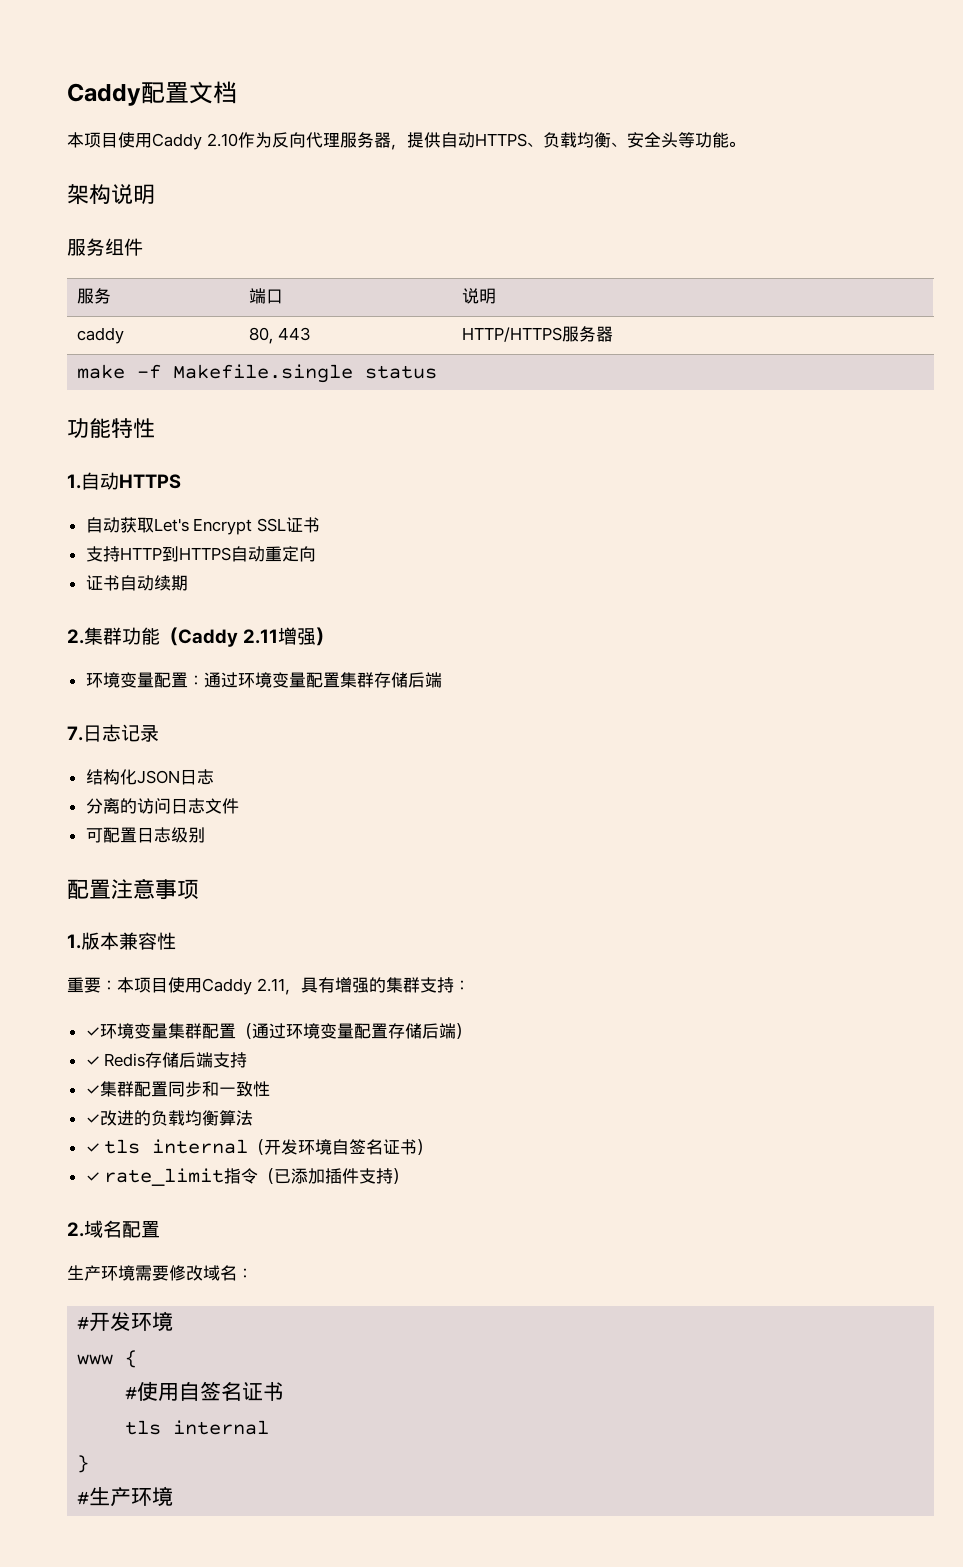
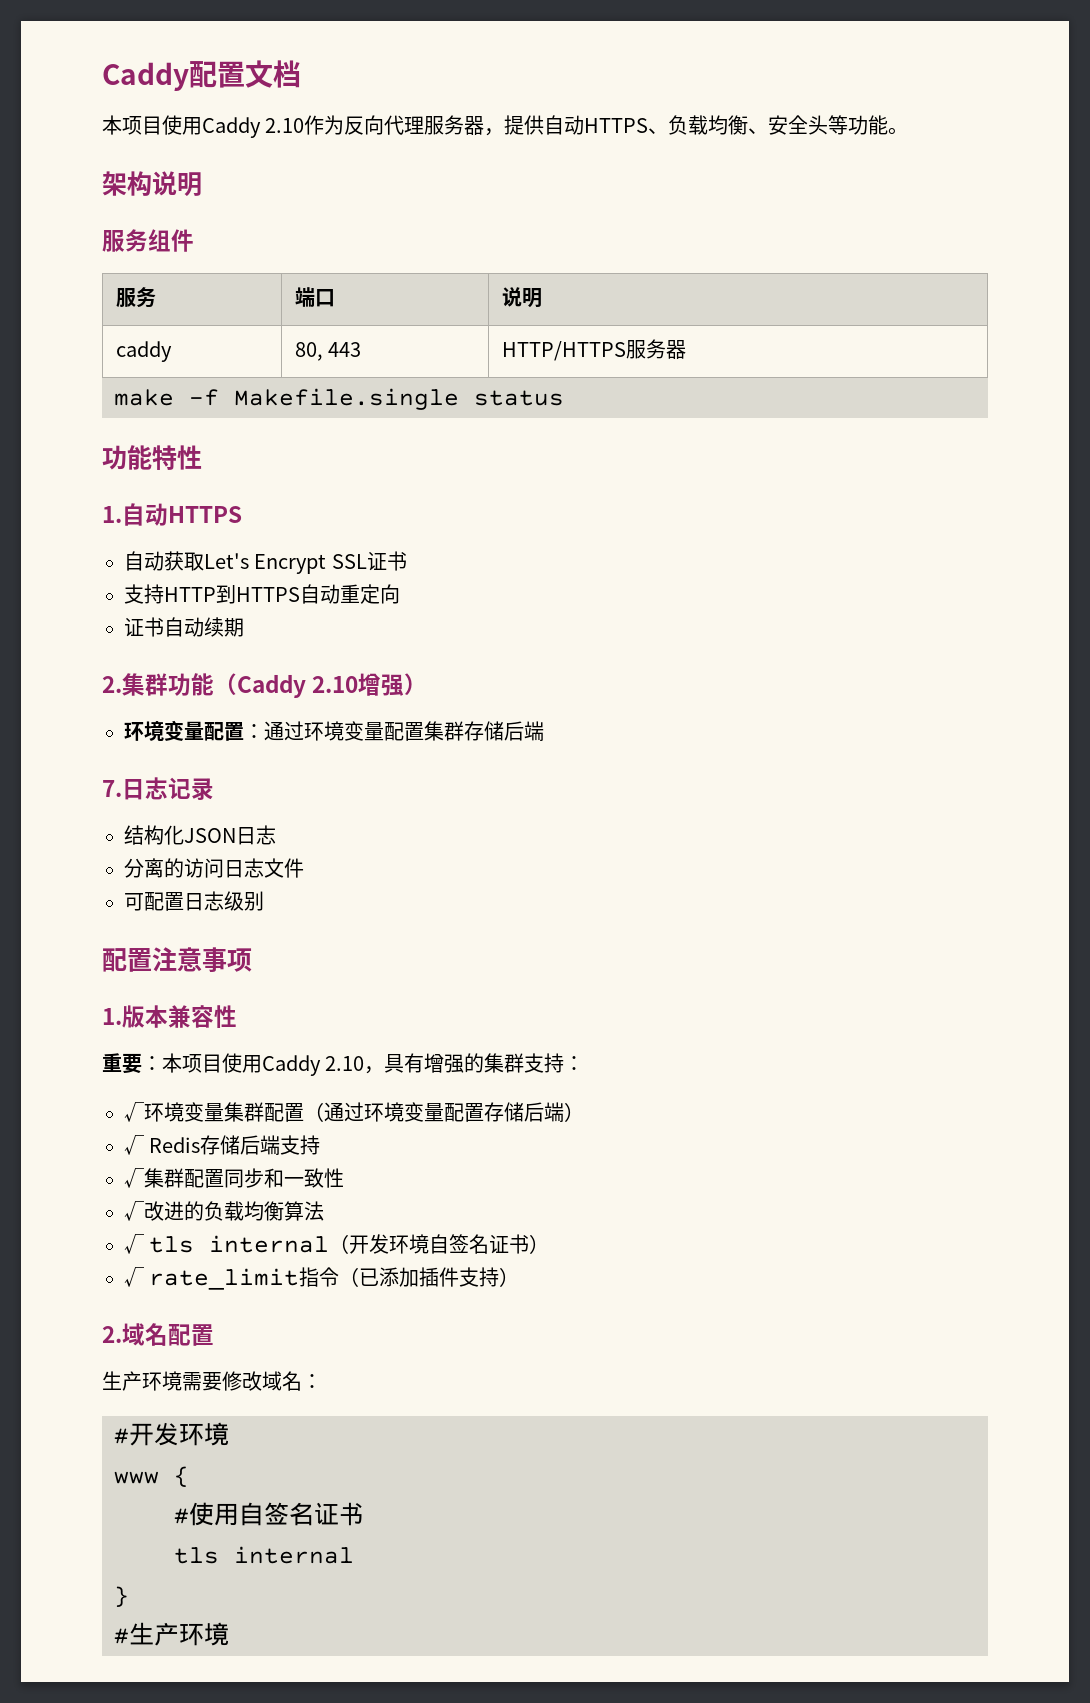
[243,629,279,644] 2.11 -> [312,676,359,693] 2.10
[256,978,285,992] 2.11 -> [325,1056,365,1071] 2.10
[85,1027,100,1037] ✓ -> [124,1102,144,1122] √
[85,1056,100,1066] ✓ -> [124,1135,144,1155] √
[85,1085,100,1095] ✓ -> [124,1168,144,1188] √
[85,1114,100,1124] ✓ -> [124,1201,144,1221] √
[85,1143,100,1153] ✓ -> [124,1234,144,1254] √
[85,1172,100,1182] ✓ -> [124,1267,144,1287] √

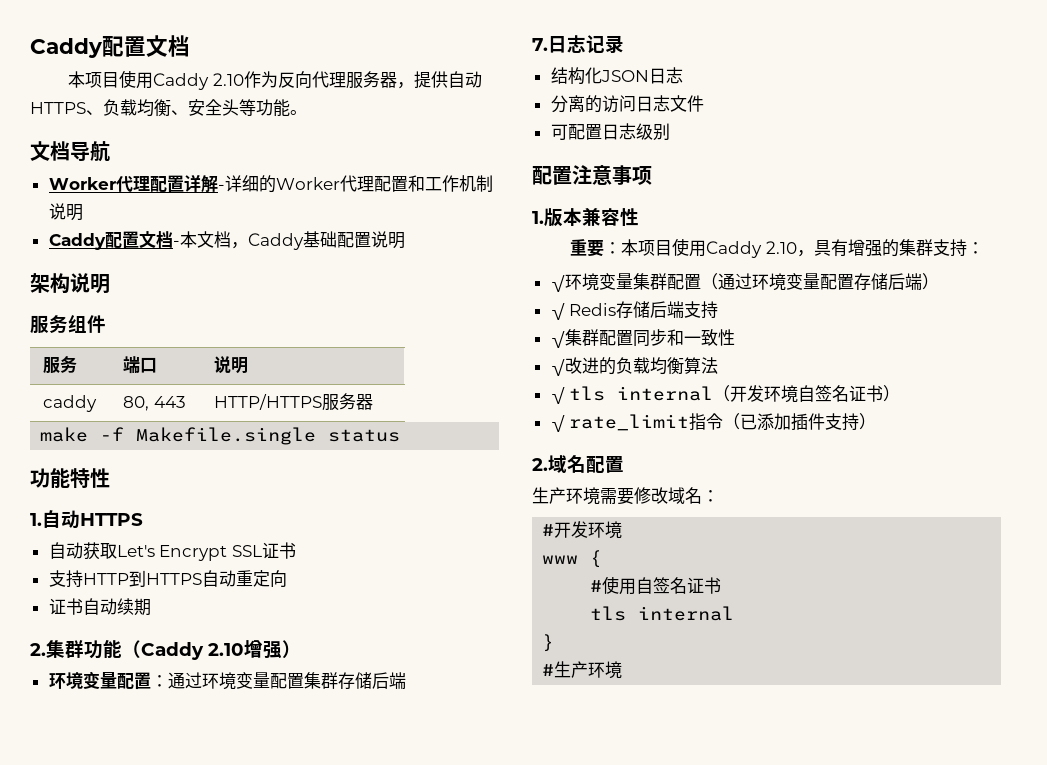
(909, 131) none -> [30,141,110,162] [48,174,493,193] [48,203,83,221] [48,231,405,250] // 文档导航 // Worker代理配置详解-详细的Worker代理配置和工作机制说明 // Caddy配置文档-本文档，Caddy基础配置说明

